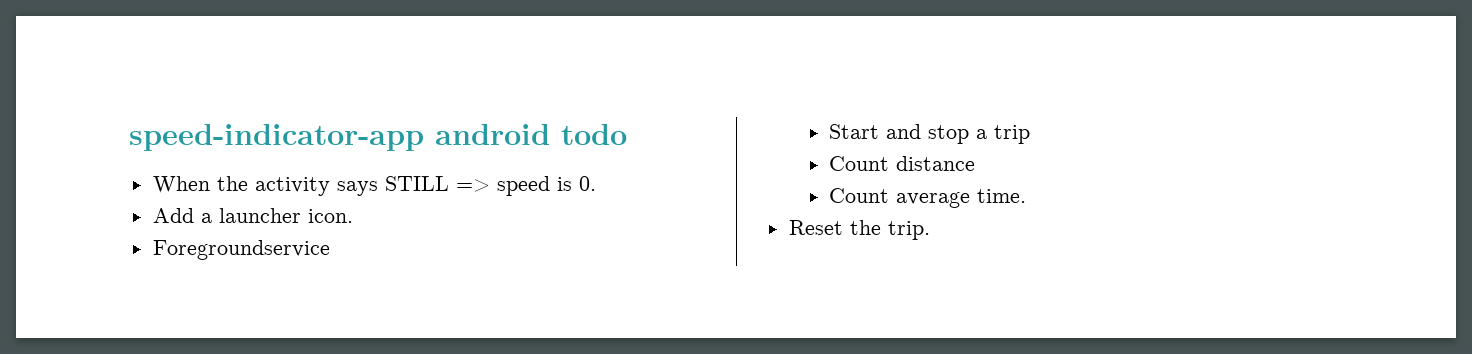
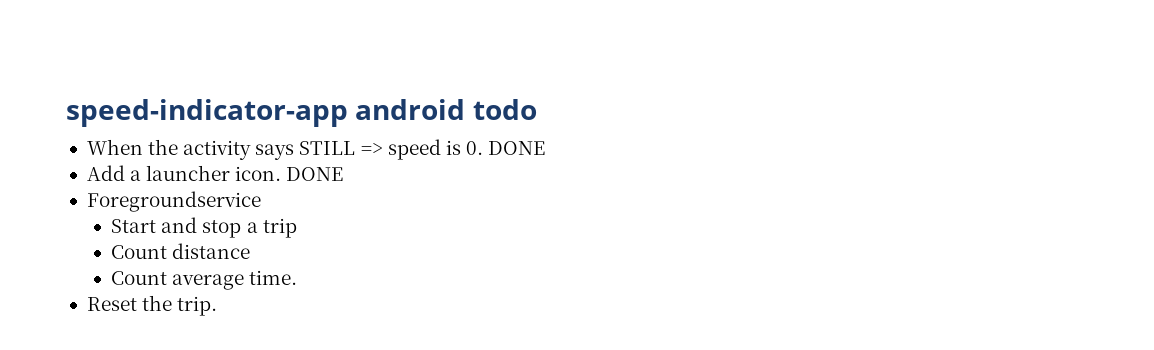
(596, 183) none -> [488,141,546,155] DONE
(353, 216) none -> [286,167,344,181] DONE

